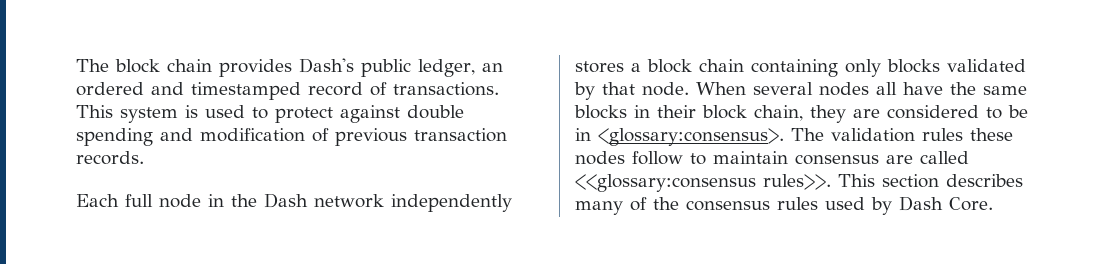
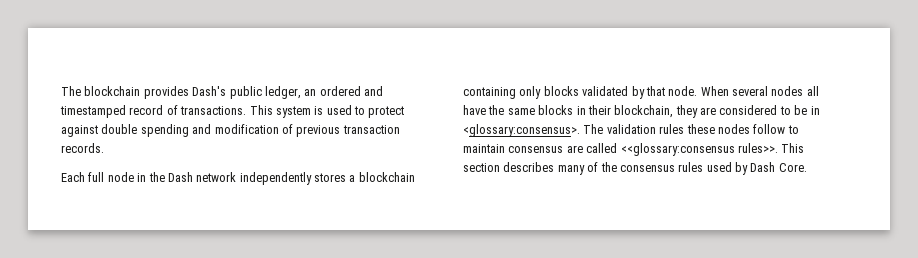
[76,59,212,73] The block chain -> [61,86,141,96] The blockchain
[647,59,744,73] block chain -> [358,172,415,182] blockchain
[702,105,803,121] block chain, -> [614,105,674,118] blockchain,

